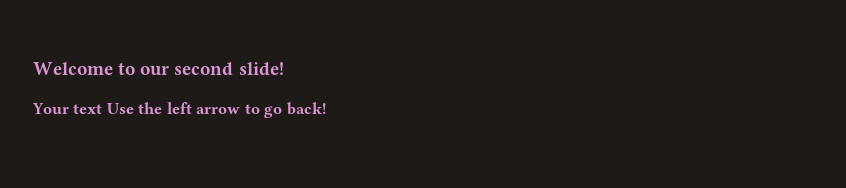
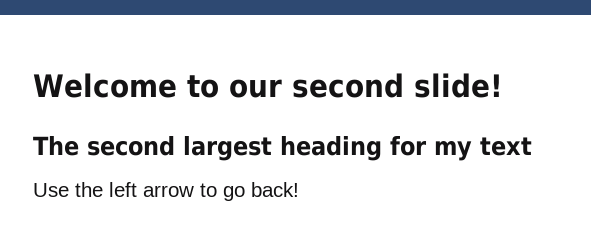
[32,103,69,114] Your -> [33,136,472,161] The second largest heading for my
(103, 109) none -> (532, 146) //

